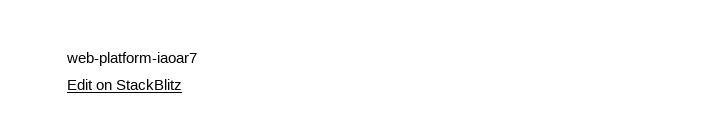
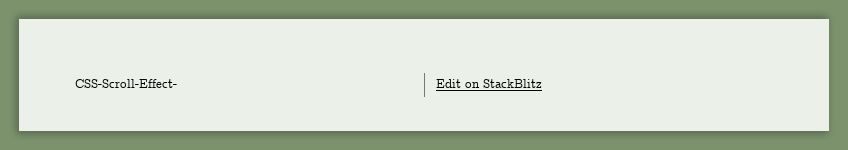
[66,52,197,66] web-platform-iaoar7 -> [75,79,177,88] CSS-Scroll-Effect-

